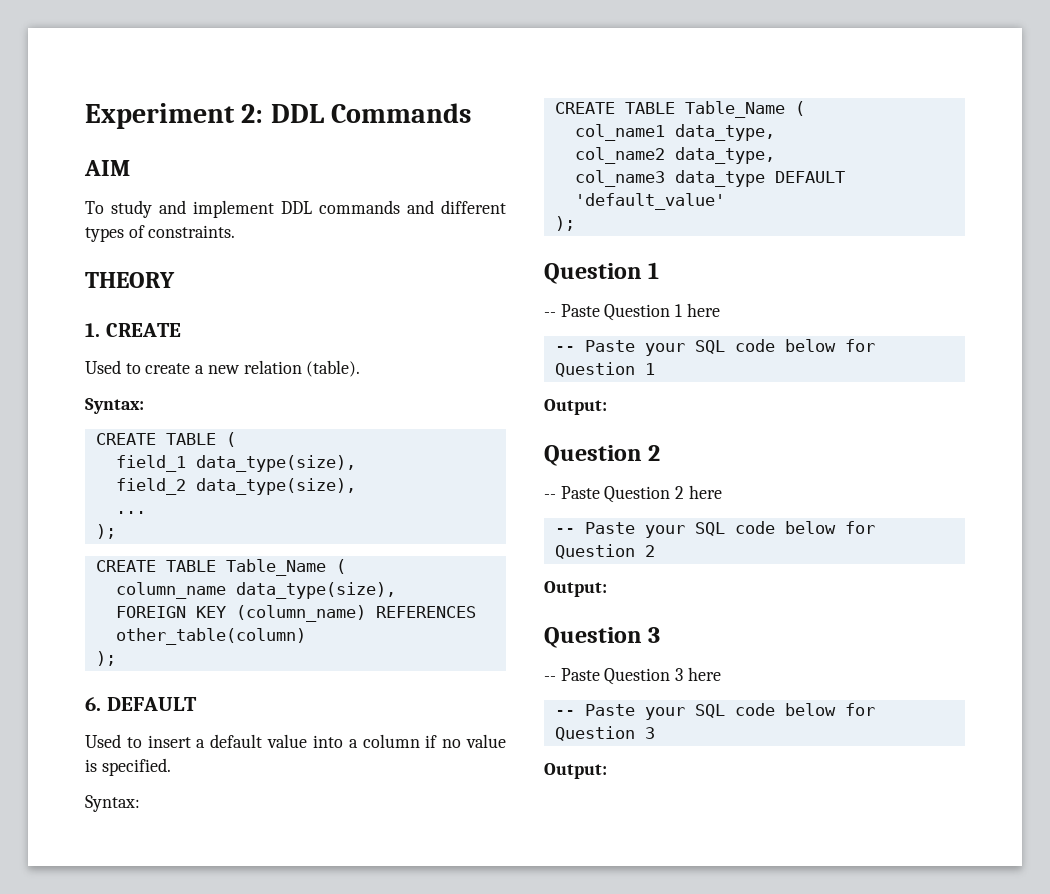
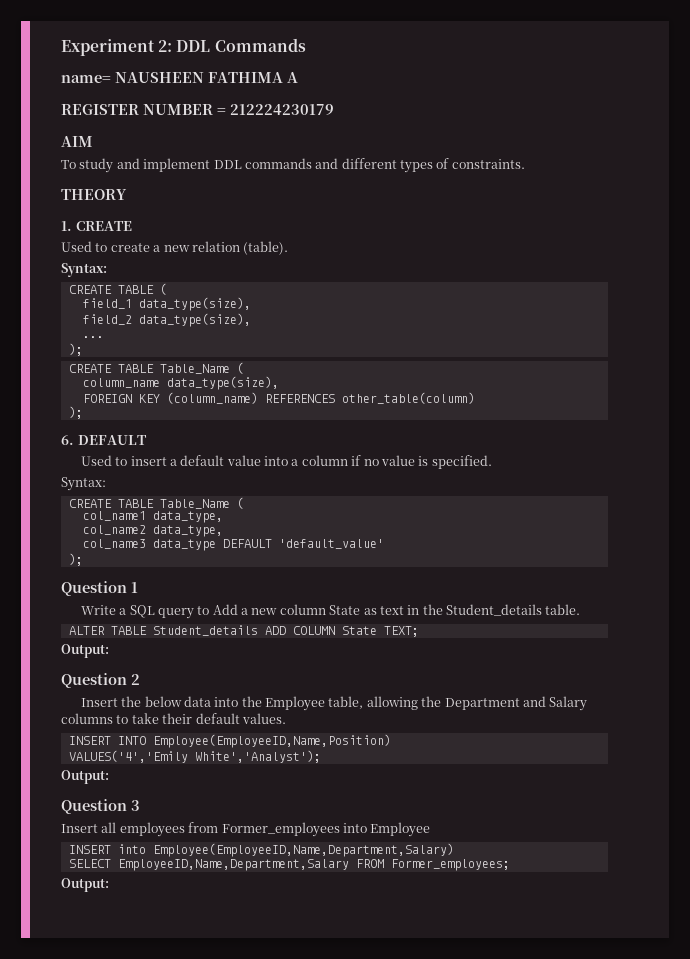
(472, 113) none -> [61,72,298,83] [61,104,334,115] // name= NAUSHEEN FATHIMA A // REGISTER NUMBER = 212224230179
[544,303,720,321] [554,339,875,356] [554,362,655,377] [544,399,607,415] [544,445,661,466] [544,485,722,503] [554,521,875,538] [554,544,655,559] [544,581,607,597] [544,627,661,648] [544,667,721,685] [554,703,875,720] [554,726,655,741] -- Paste Question 1 here // -- Paste your SQL code below for Question 1 // Output: // Question 2 // -- Paste Question 2 here // -- Paste your SQL code below for Question 2 // Output: // Question 3 // -- Paste Question 3 here // -- Paste your SQL code below for Question 3 -> [80,604,581,619] [68,625,419,637] [61,644,109,658] [61,673,140,688] [80,696,588,711] [61,713,286,724] [68,734,391,748] [68,750,321,763] [61,770,109,784] [61,799,140,814] [61,822,431,837] [68,843,454,857] [68,859,510,871] Write a SQL query to Add a new column State as text in the Student_details table. // ALTER TABLE Student_details ADD COLUMN State TEXT; // Output: // Question 2 // Insert the below data into the Employee table, allowing the Department and Salary columns to take their default values. // INSERT INTO Employee(EmployeeID,Name,Position) // VALUES('4','Emily White','Analyst'); // Output: // Question 3 // Insert all employees from Former_employees into Employee // INSERT into Employee(EmployeeID,Name,Department,Salary) // SELECT EmployeeID,Name,Department,Salary FROM Former_employees;

